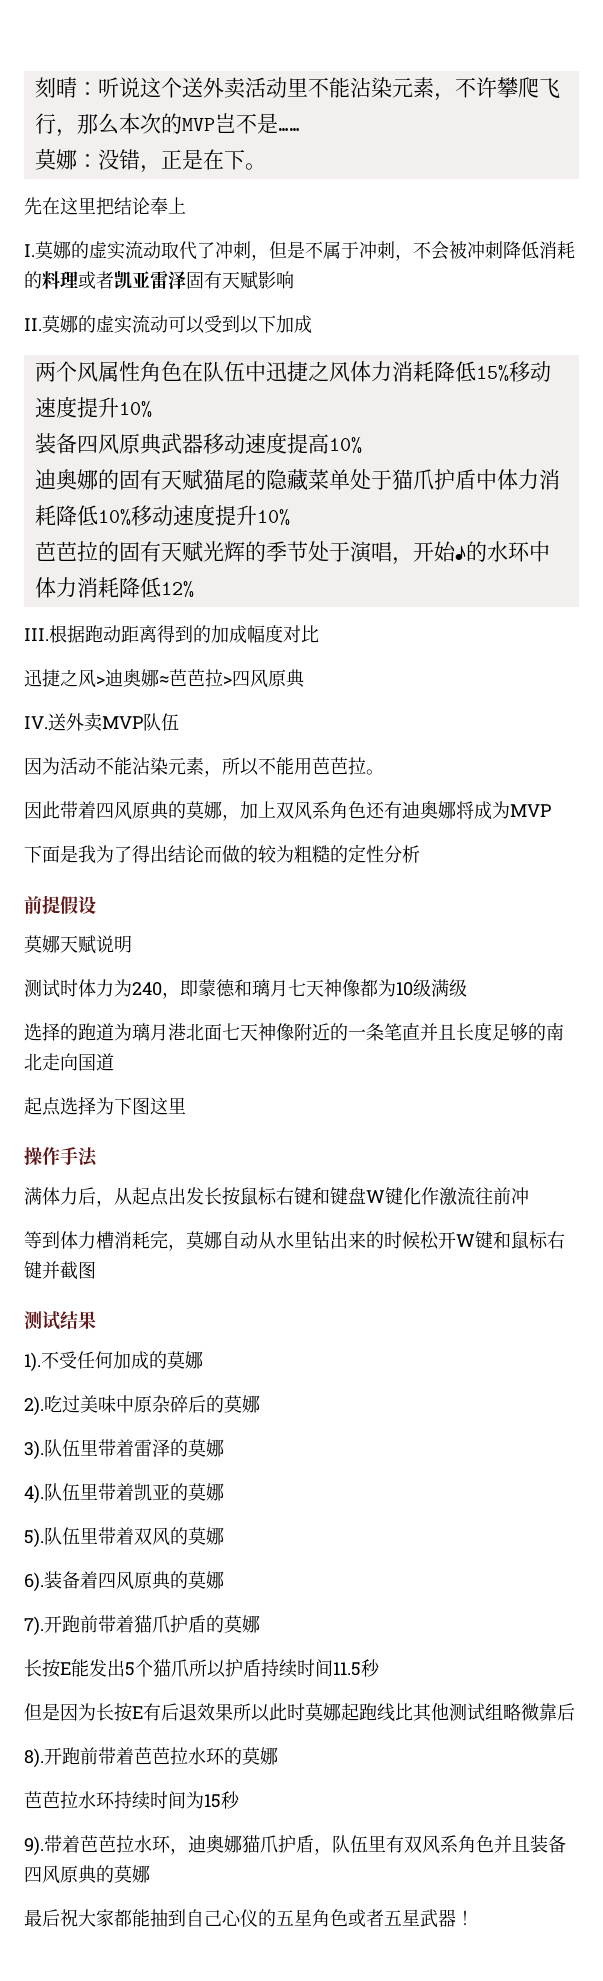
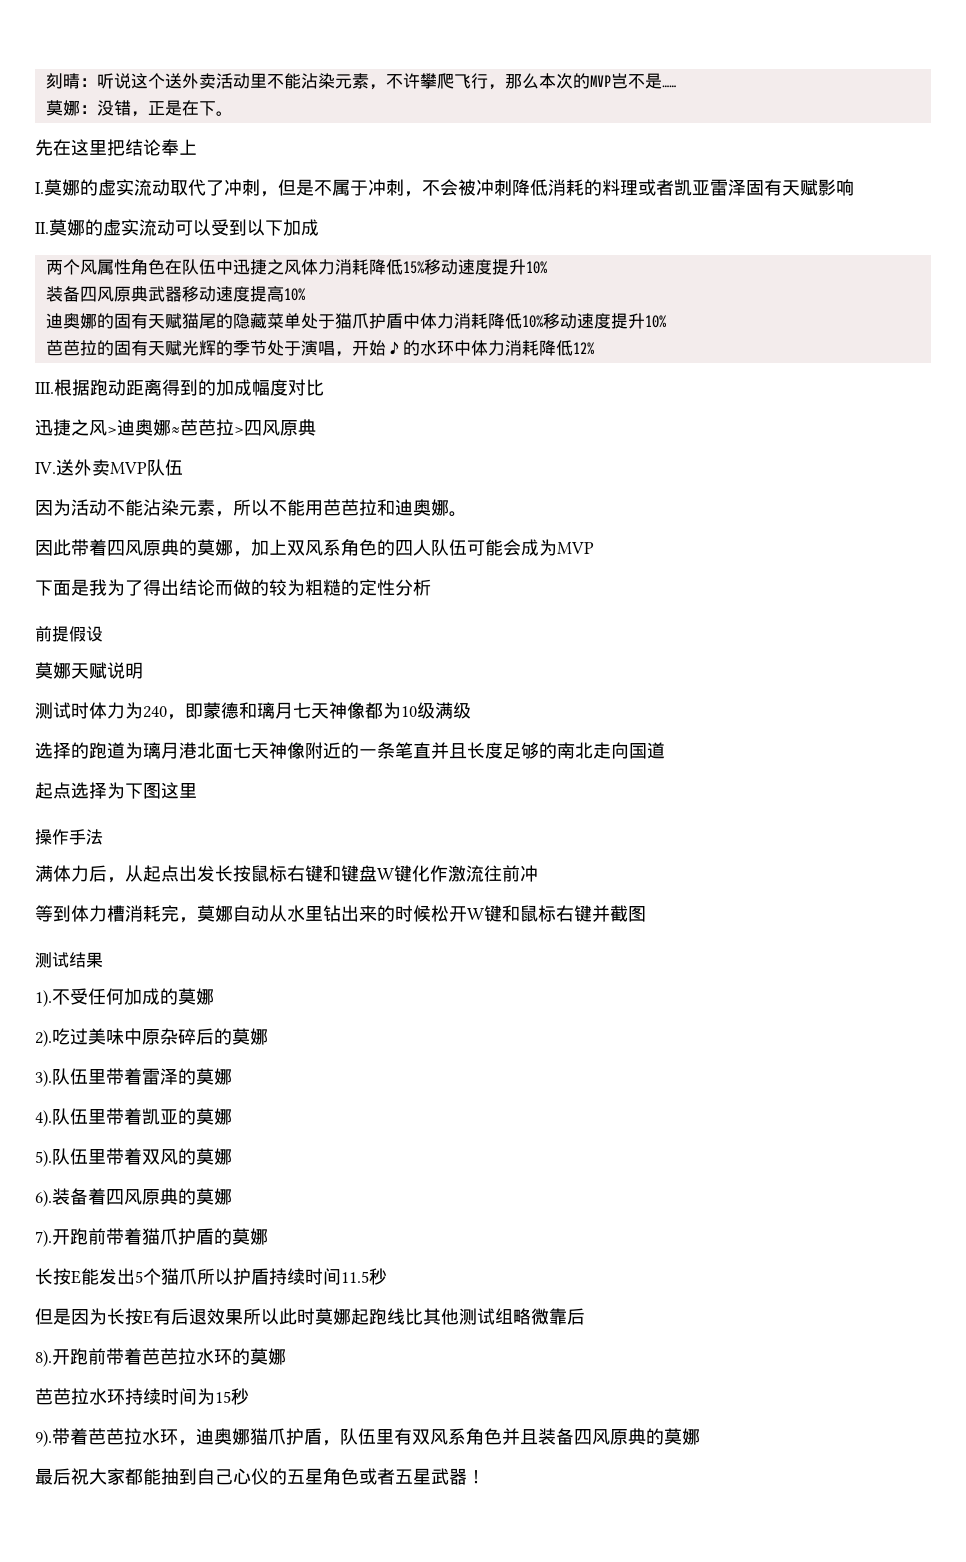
(366, 766) none -> [377,499,449,516] 和迪奥娜
[366,801,474,819] 还有迪奥娜将 -> [377,539,521,556] 的四人队伍可能会

